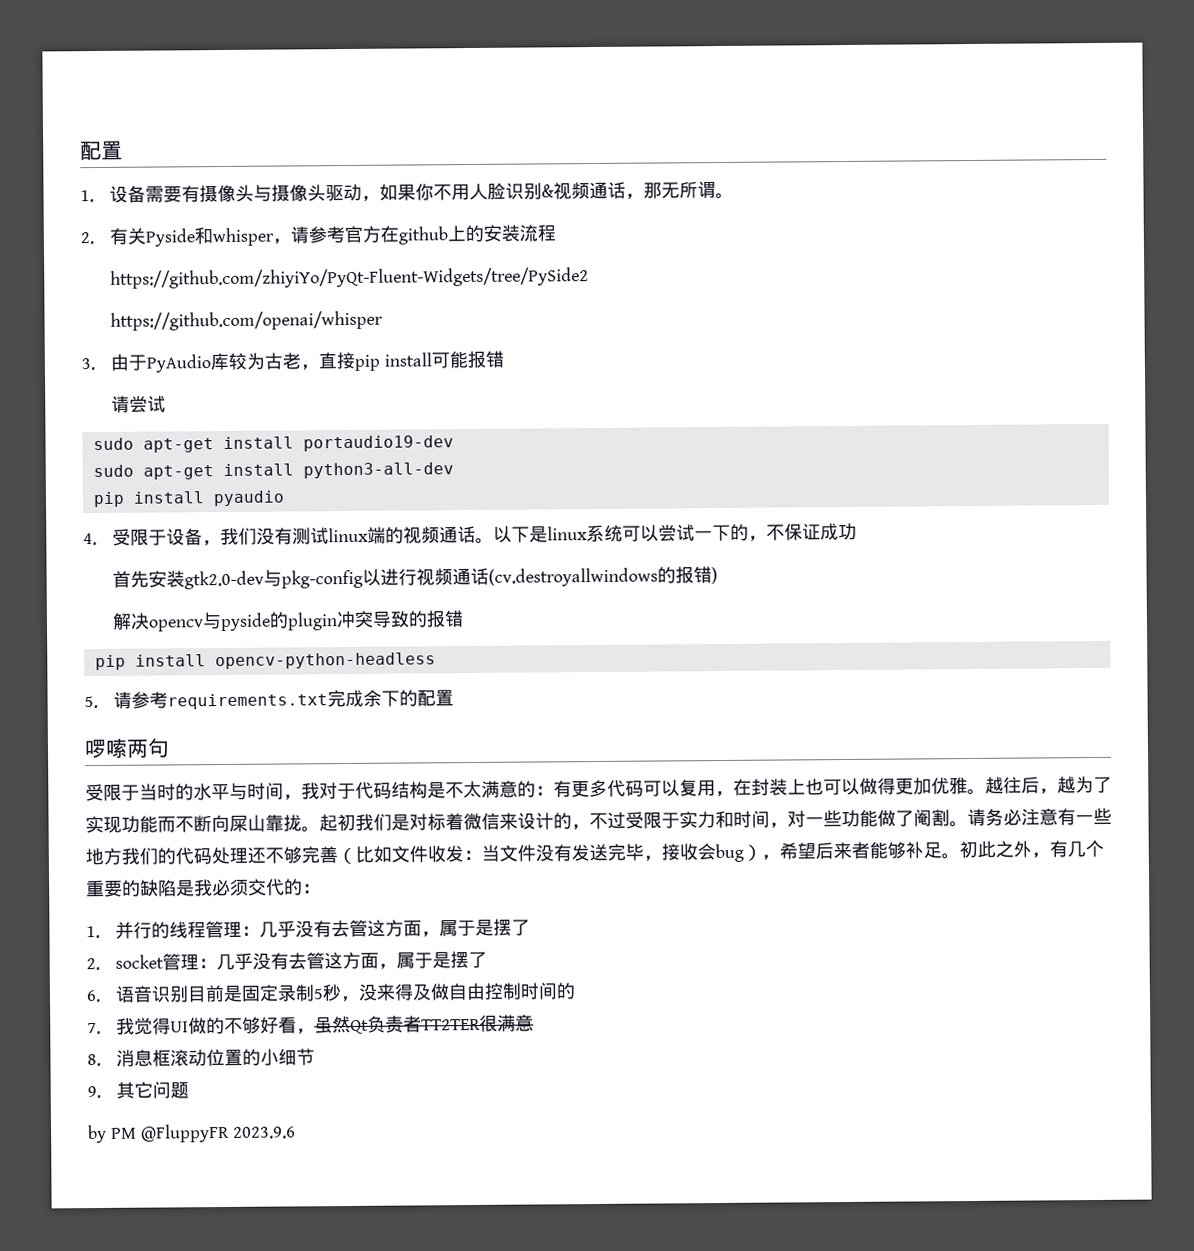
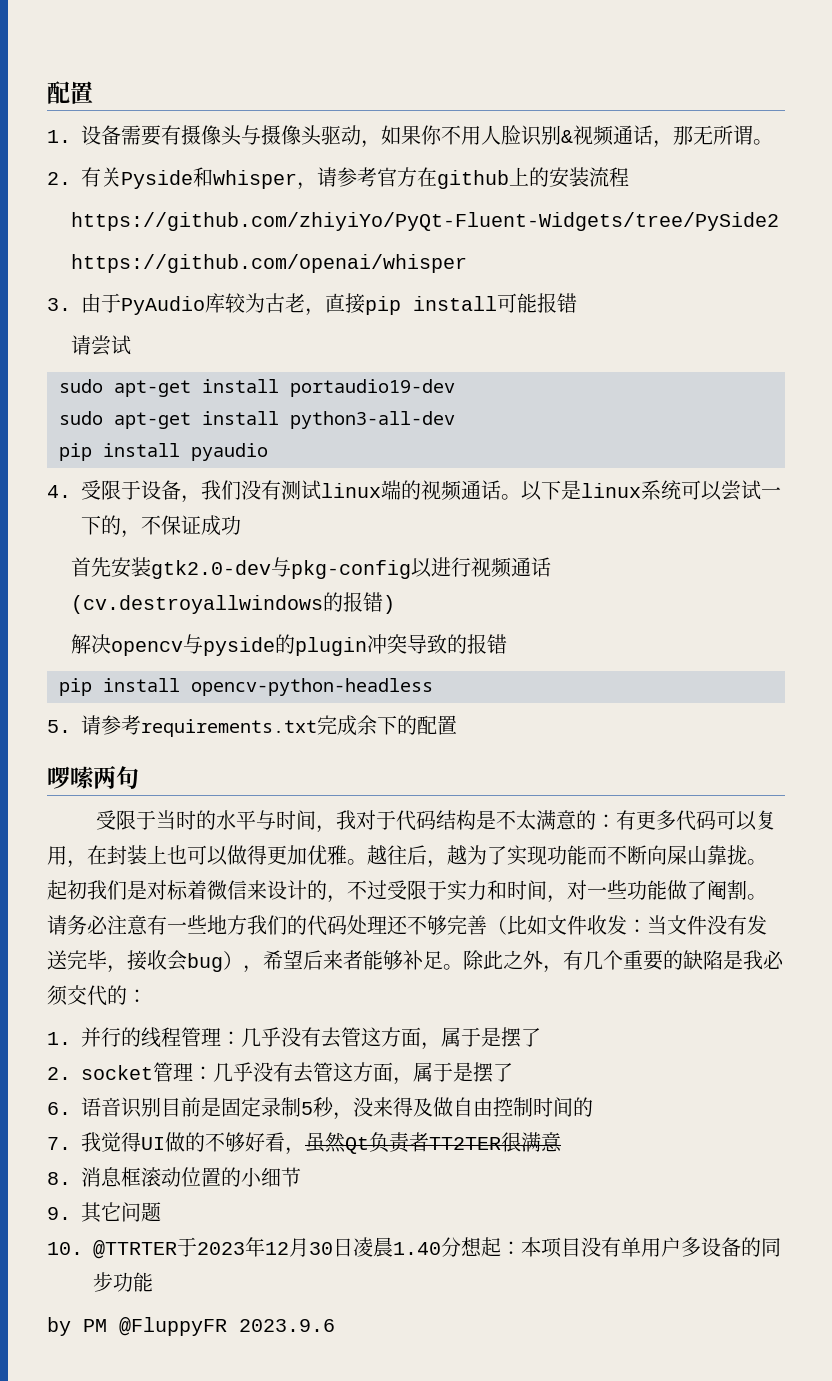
[959,840,978,859] 初 -> [463,950,484,970] 除
(190, 1090) none -> [47,1237,781,1259] [93,1272,153,1292] // 10. @TTRTER于2023年12月30日凌晨1.40分想起：本项目没有单用户多设备的同步功能

